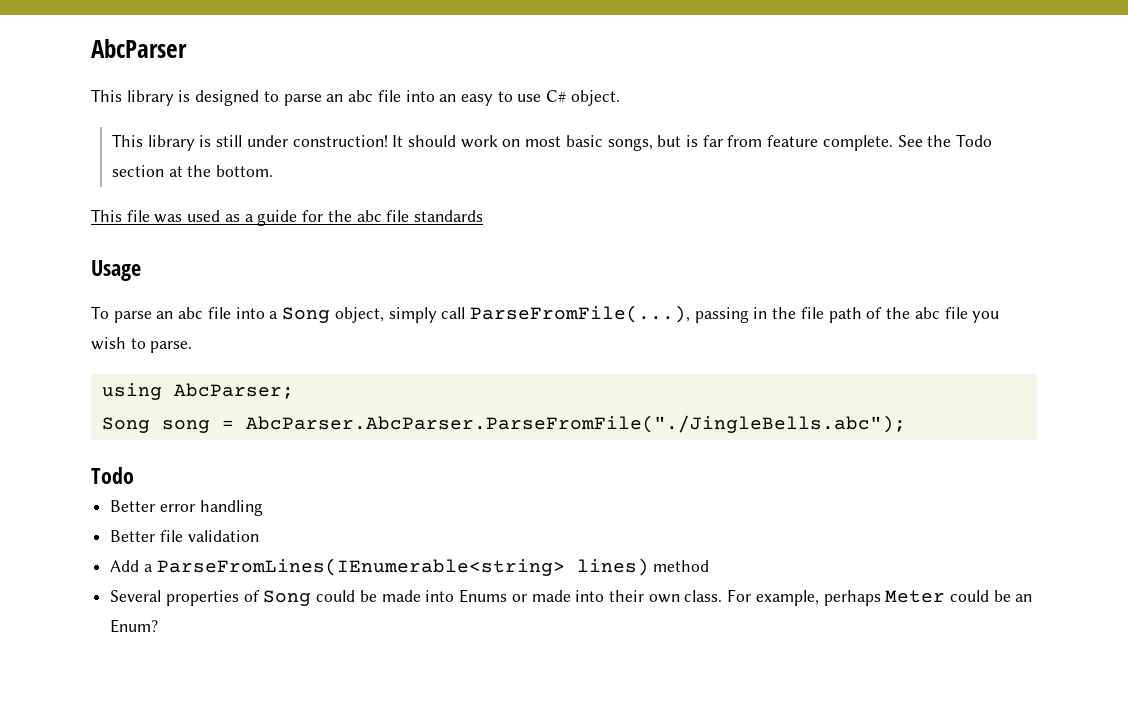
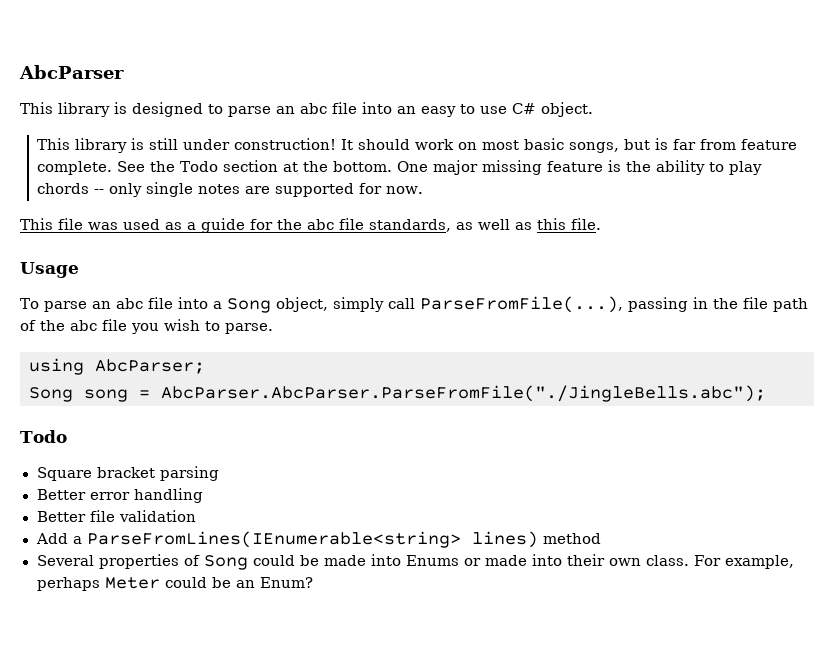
(274, 171) none -> [397,160,763,175] [37,182,424,197] One major missing feature is the ability to play chords -- only single notes are supported for now.
[413,210,483,222] standards -> [369,218,601,232] standards, as well as this file.
(134, 475) none -> [36,466,219,481] // Square bracket parsing

